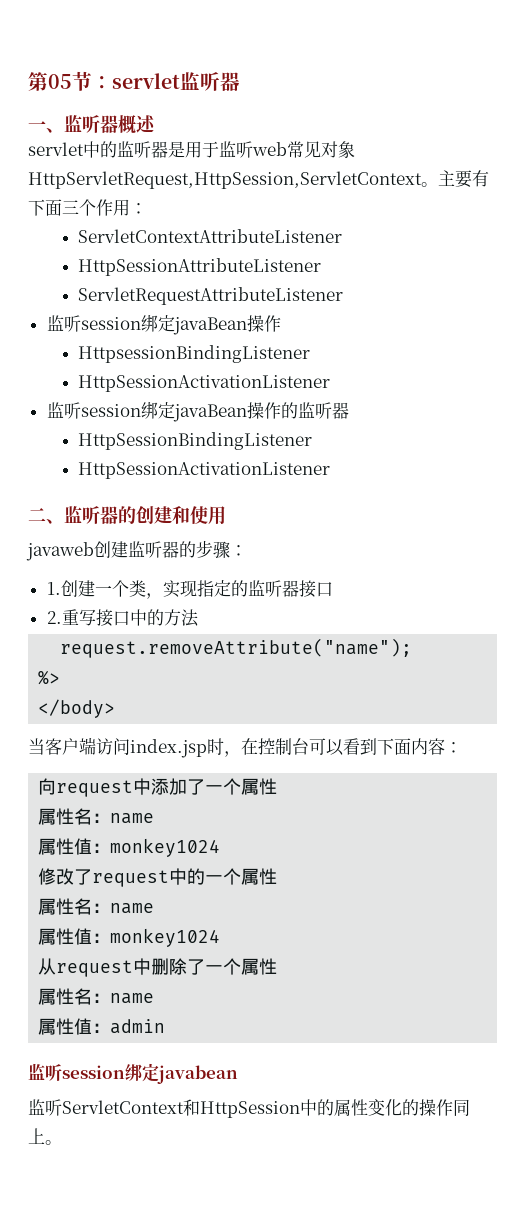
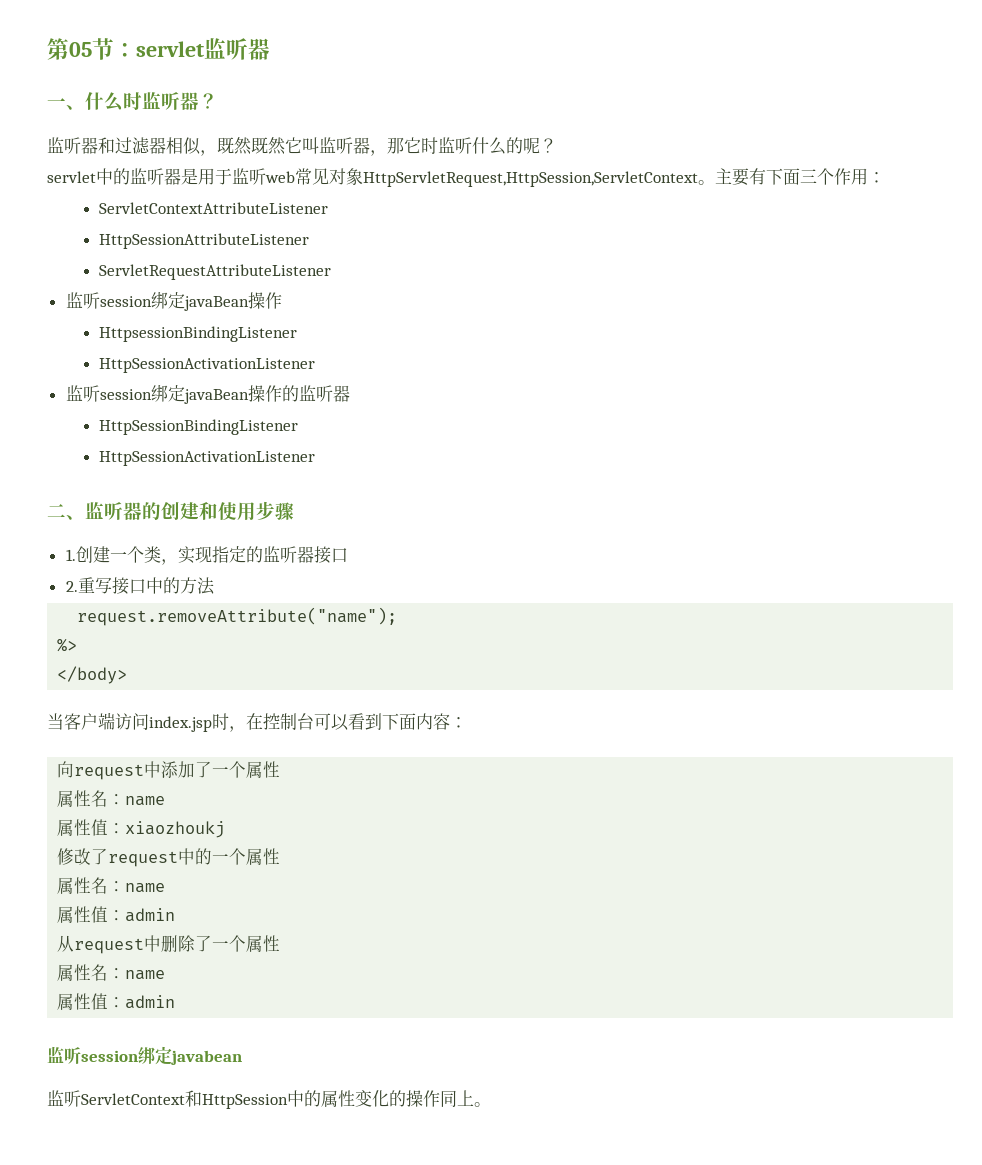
[64,115,156,134] 监听器概述 -> [85,92,218,111] [47,137,557,156] 什么时监听器？ // 监听器和过滤器相似，既然既然它叫监听器，那它时监听什么的呢？
[26,541,196,561] // javaweb创建监听器的 -> (256, 511) none
[230,545,247,556] ： -> (294, 511) none
[110,838,221,857] monkey1024 -> [125,821,226,838] xiaozhoukj
[110,928,221,947] monkey1024 -> [125,908,176,922] admin

